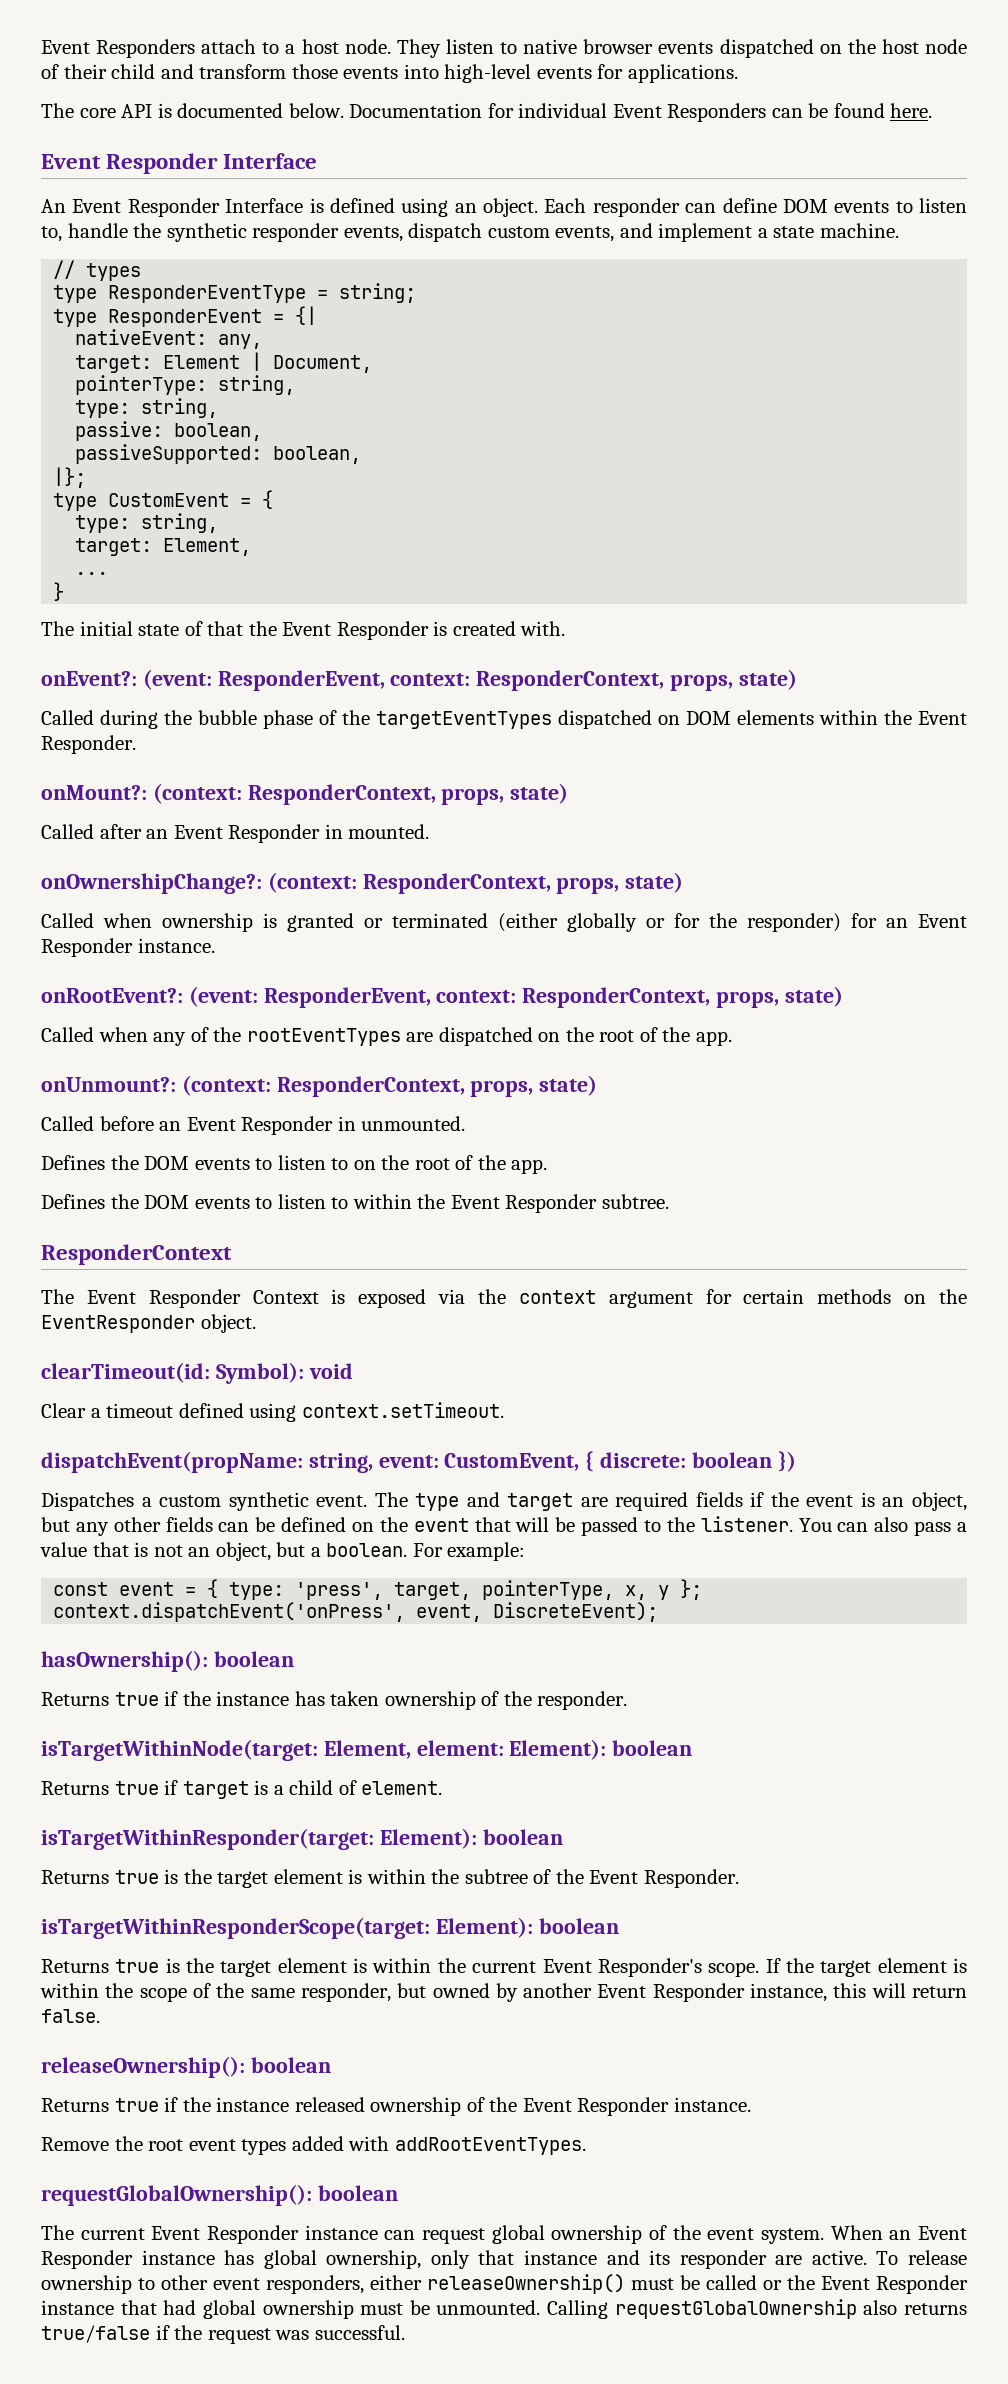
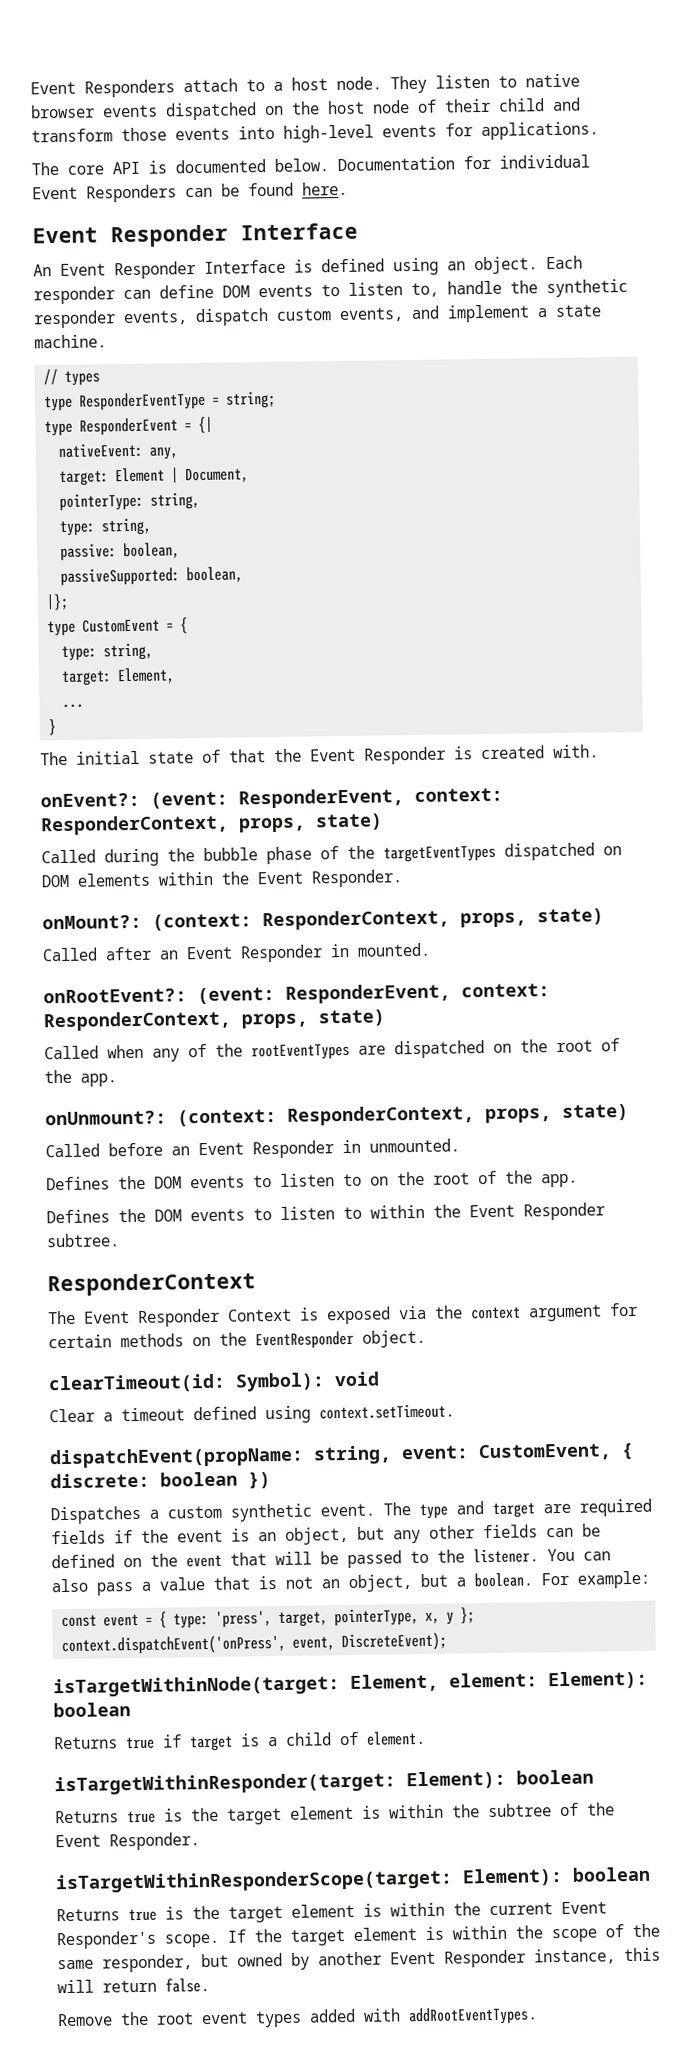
[41,872,684,894] [41,913,967,932] [41,938,215,957] // onOwnershipChange?: (context: ResponderContext, props, state) // Called when ownership is granted or terminated (either globally or for the responder) for an Event Responder instance. -> (430, 949) none
[41,1650,294,1672] [41,1691,628,1710] // hasOwnership(): boolean // Returns true if the instance has taken ownership of the responder. -> (448, 1642) none
[41,2056,331,2078] [41,2097,751,2116] // releaseOwnership(): boolean // Returns true if the instance released ownership of the Event Responder instance. -> (210, 1985) none
[41,2184,398,2206] [41,2225,967,2244] [41,2250,967,2269] [41,2274,968,2294] [41,2299,967,2319] [41,2325,405,2344] // requestGlobalOwnership(): boolean // The current Event Responder instance can request global ownership of the event system. When an Event Responder instance has global ownership, only that instance and its responder are active. To release ownership to other event responders, either releaseOwnership() must be called or the Event Responder instance that had global ownership must be unmounted. Calling requestGlobalOwnership also returns true/false if the request was successful. -> (538, 2016) none

